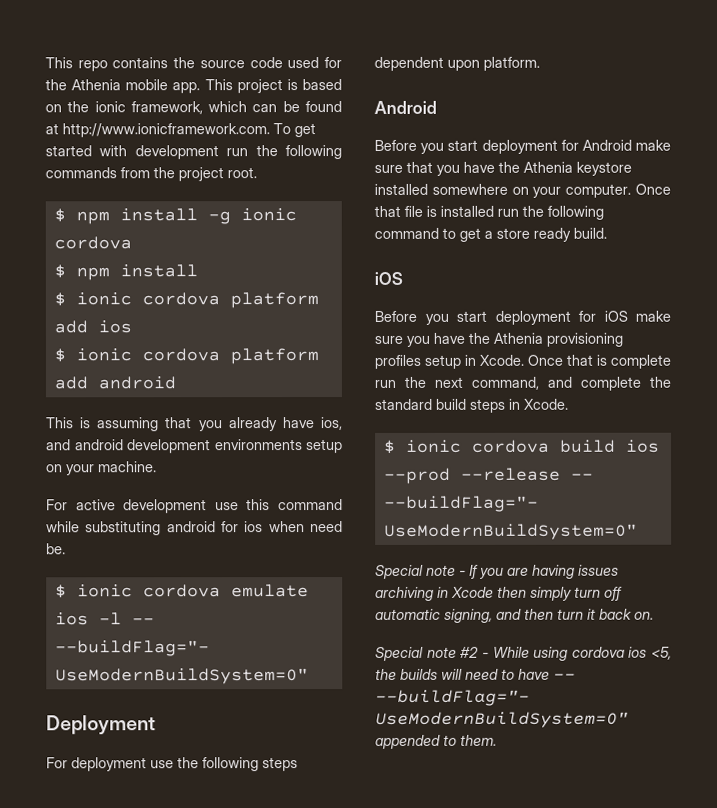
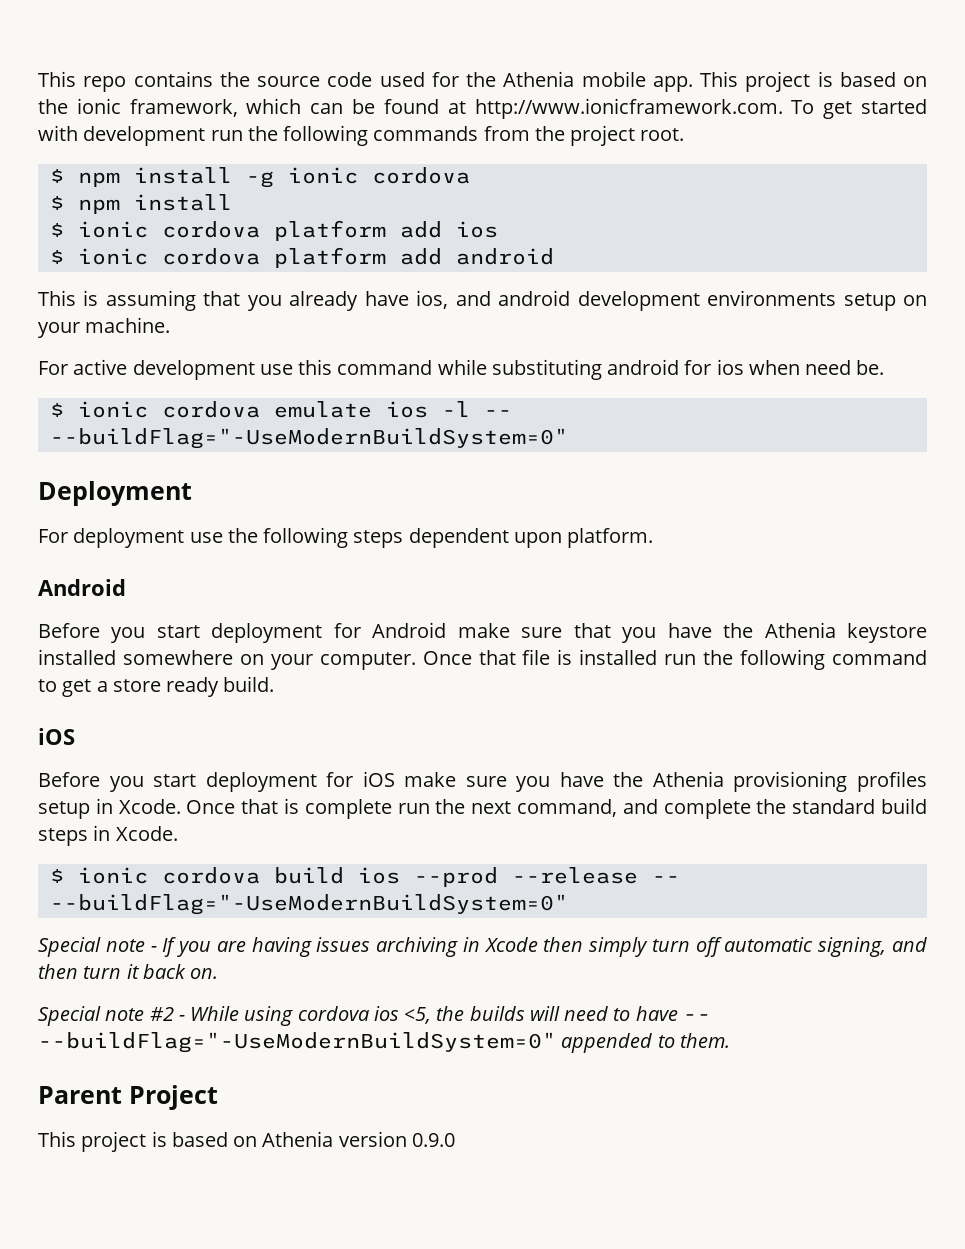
(497, 740) none -> [38,1085,218,1110] [38,1131,455,1152] // Parent Project // This project is based on Athenia version 0.9.0

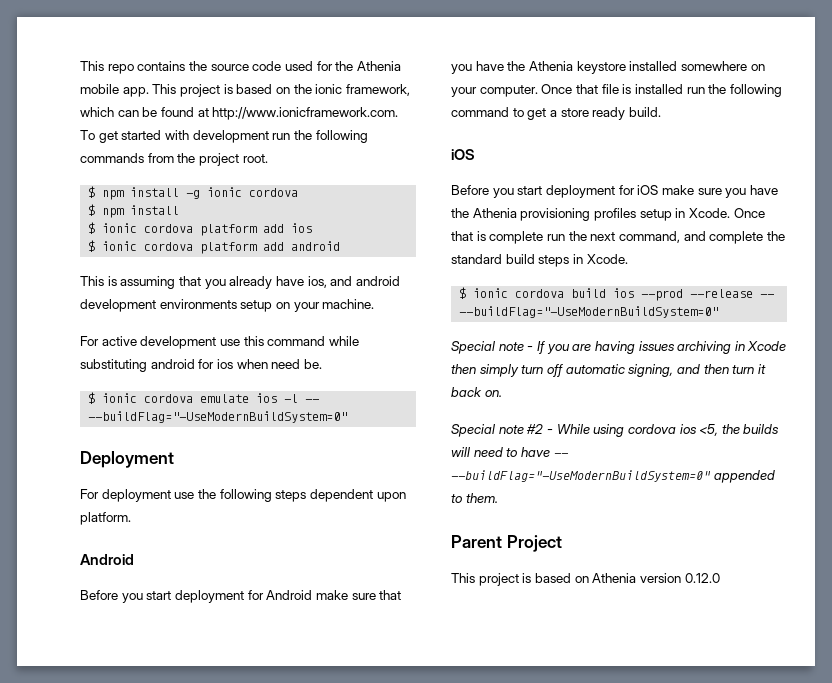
[411,1133,455,1147] 0.9.0 -> [684,573,720,583] 0.12.0

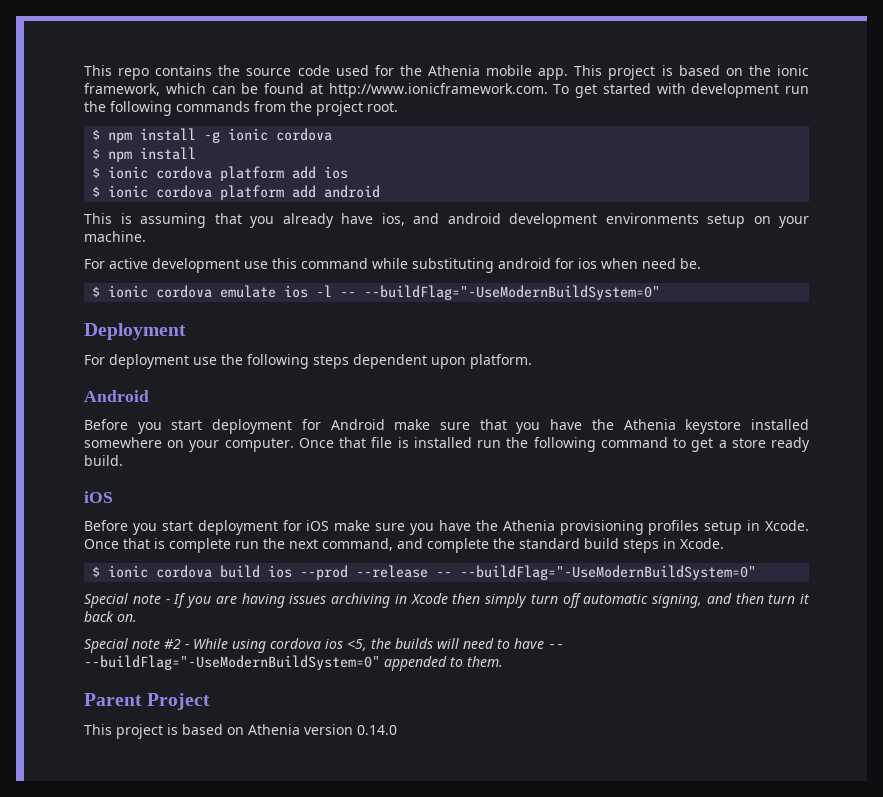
[684,573,720,583] 0.12.0 -> [357,725,397,735] 0.14.0

